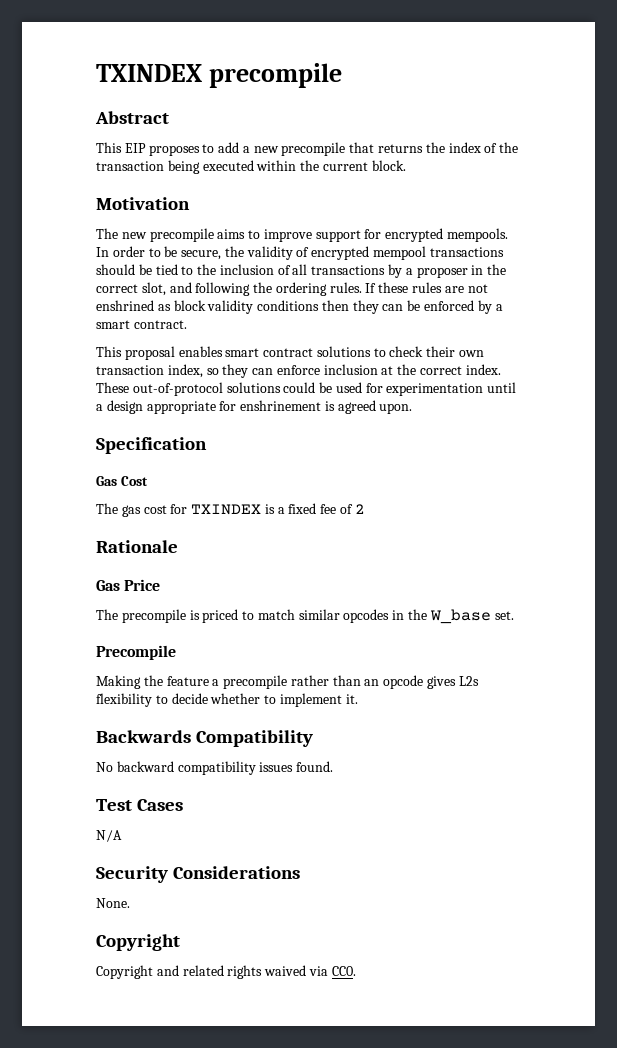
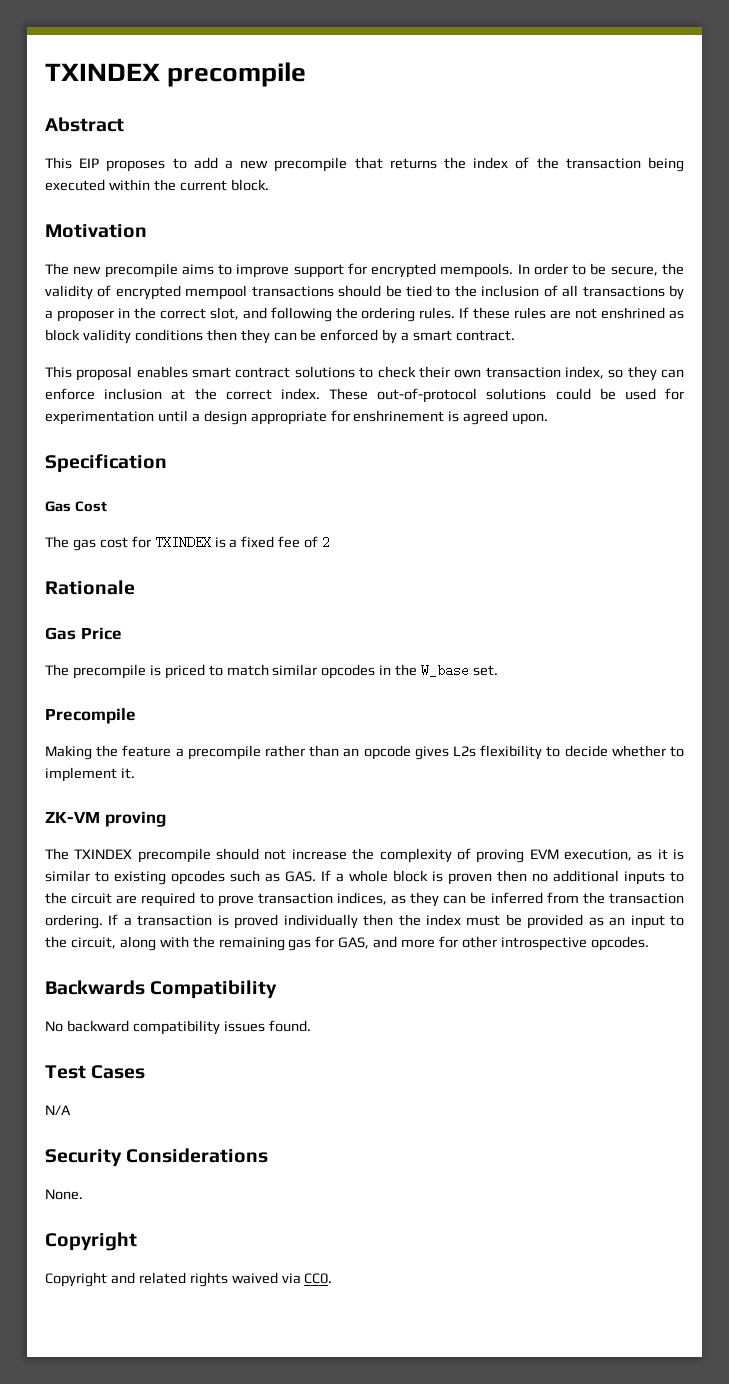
(358, 699) none -> [45,811,166,827] [45,848,684,863] [45,870,684,885] [45,892,684,907] [45,914,684,929] [45,936,649,951] // ZK-VM proving // The TXINDEX precompile should not increase the complexity of proving EVM execution, as it is similar to existing opcodes such as GAS. If a whole block is proven then no additional inputs to the circuit are required to prove transaction indices, as they can be inferred from the transaction ordering. If a transaction is proved individually then the index must be provided as an input to the circuit, along with the remaining gas for GAS, and more for other introspective opcodes.

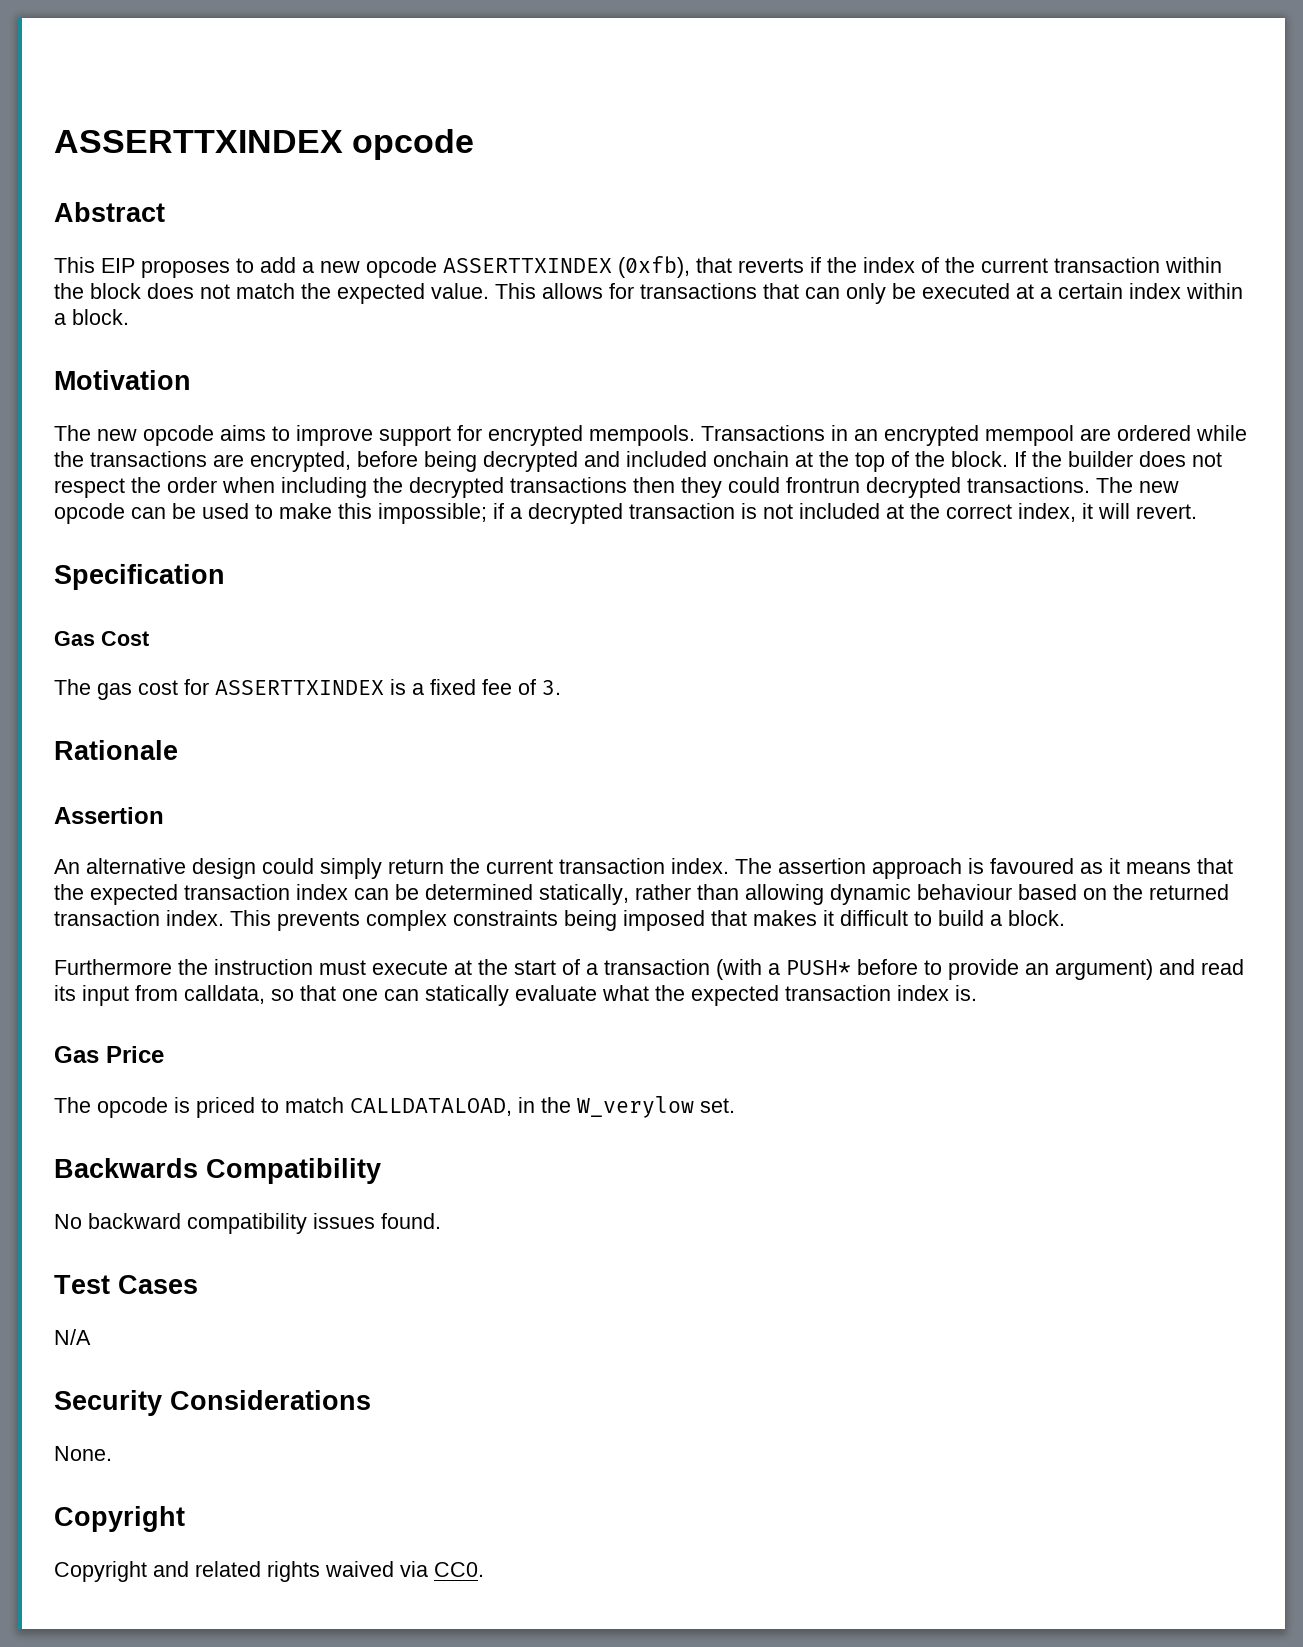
[45,62,307,87] TXINDEX precompile -> [54,129,475,160] ASSERTTXINDEX opcode
[274,157,684,172] [45,179,227,191] precompile that returns the index of the transaction being executed within the current -> [366,256,1222,278] [54,283,1243,304] [54,313,66,325] opcode ASSERTTXINDEX (0xfb), that reverts if the index of the current transaction within the block does not match the expected value. This allows for transactions that can only be executed at a certain index within a
[104,263,178,278] precompile -> [143,425,214,446] opcode
[517,263,684,276] [45,285,685,300] [45,307,685,322] [45,329,516,344] [45,366,685,381] [45,388,684,403] [45,410,549,425] In order to be secure, the validity of encrypted mempool transactions should be tied to the inclusion of all transactions by a proposer in the correct slot, and following the ordering rules. If these rules are not enshrined as block validity conditions then they can be enforced by a smart contract. // This proposal enables smart contract solutions to check their own transaction index, so they can enforce inclusion at the correct index. These out-of-protocol solutions could be used for experimentation until a design appropriate for enshrinement is agreed upon. -> [701,425,1247,446] [54,451,1222,472] [54,477,1179,498] [54,503,1197,524] Transactions in an encrypted mempool are ordered while the transactions are encrypted, before being decrypted and included onchain at the top of the block. If the builder does not respect the order when including the decrypted transactions then they could frontrun decrypted transactions. The new opcode can be used to make this impossible; if a decrypted transaction is not included at the correct index, it will revert.
[154,536,211,549] TXINDEX -> [215,680,384,695] ASSERTTXINDEX
[322,536,331,549] 2 -> [542,680,561,695] 3.
(135, 587) none -> [54,807,164,824] [54,858,1233,879] [54,884,1229,905] [54,910,1065,931] [54,959,1244,980] [54,985,977,1006] // Assertion // An alternative design could simply return the current transaction index. The assertion approach is favoured as it means that the expected transaction index can be determined statically, rather than allowing dynamic behaviour based on the returned transaction index. This prevents complex constraints being imposed that makes it difficult to build a block. // Furthermore the instruction must execute at the start of a transaction (with a PUSH* before to provide an argument) and read its input from calldata, so that one can statically evaluate what the expected transaction index is.
[72,664,146,679] precompile -> [97,1097,168,1118] opcode
[272,664,470,679] similar opcodes in the W_base -> [350,1096,694,1118] CALLDATALOAD, in the W_verylow
[45,708,136,724] [45,745,684,760] [45,767,135,782] [45,811,166,827] [45,848,684,863] [45,870,684,885] [45,892,684,907] [45,914,684,929] [45,936,649,951] // Precompile // Making the feature a precompile rather than an opcode gives L2s flexibility to decide whether to implement it. // ZK-VM proving // The TXINDEX precompile should not increase the complexity of proving EVM execution, as it is similar to existing opcodes such as GAS. If a whole block is proven then no additional inputs to the circuit are required to prove transaction indices, as they can be inferred from the transaction ordering. If a transaction is proved individually then the index must be provided as an input to the circuit, along with the remaining gas for GAS, and more for other introspective opcodes. -> (735, 1105) none

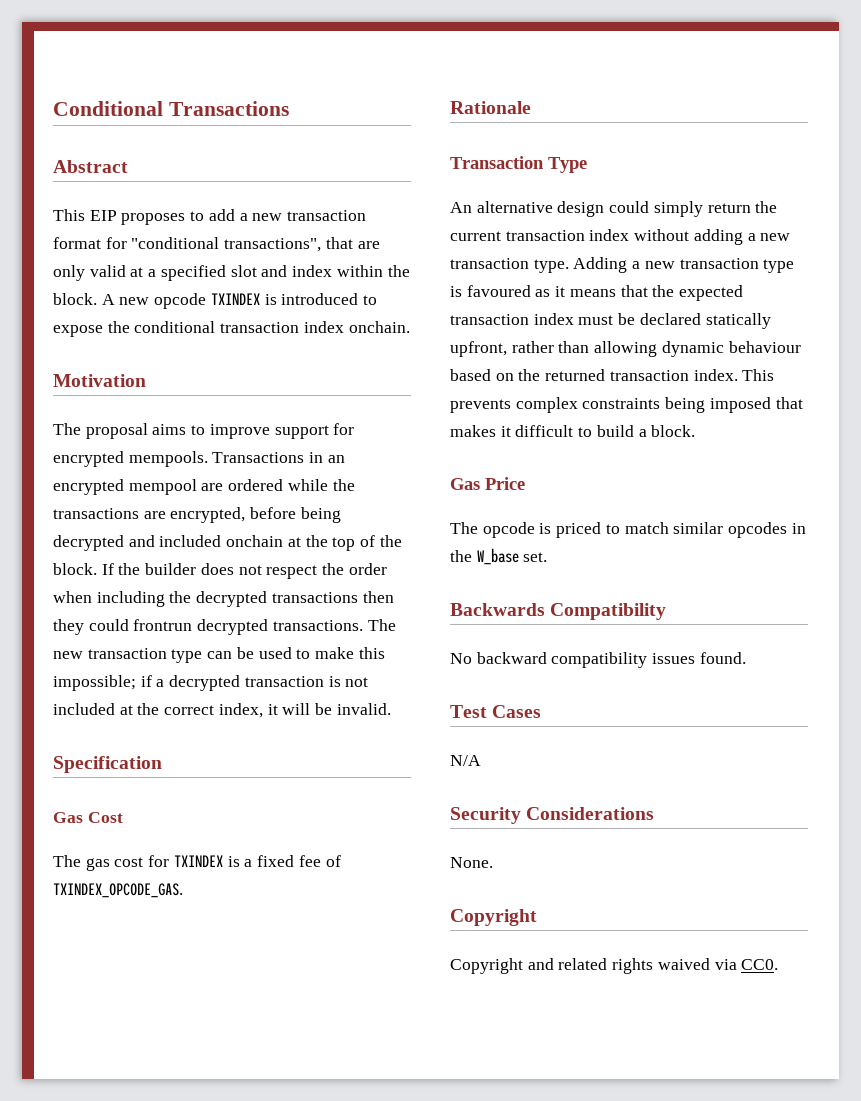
[54,129,475,160] ASSERTTXINDEX opcode -> [53,101,289,116] Conditional Transactions
[366,256,1222,278] [54,283,1243,304] [54,309,129,325] opcode ASSERTTXINDEX (0xfb), that reverts if the index of the current transaction within the block does not match the expected value. This allows for transactions that can only be executed at a certain index within a block. -> [287,210,367,221] [53,237,380,252] [53,265,410,281] [53,293,378,309] [53,321,410,337] transaction format for "conditional transactions", that are only valid at a specified slot and index within the block. A new opcode TXINDEX is introduced to expose the conditional transaction index onchain.
[97,425,214,446] new opcode -> [85,423,148,439] proposal
[54,503,125,524] opcode -> [87,648,203,663] transaction type
[1136,504,1197,519] revert. -> [315,703,391,715] be invalid.
[215,680,384,695] ASSERTTXINDEX -> [173,855,223,867] TXINDEX
[542,680,561,695] 3. -> [53,883,183,898] TXINDEX_OPCODE_GAS.
[54,807,164,824] Assertion -> [450,156,587,173] Transaction Type
[671,858,962,879] index. The assertion approach -> [589,229,791,245] [450,257,795,273] index without adding a new transaction type. Adding a new transaction type
[354,884,629,905] can be determined statically, -> [578,313,771,329] [450,341,507,357] must be declared statically upfront,
[54,959,1244,980] [54,985,977,1006] // Furthermore the instruction must execute at the start of a transaction (with a PUSH* before to provide an argument) and read its input from calldata, so that one can statically evaluate what the expected transaction index is. -> (696, 431) none
[350,1098,512,1116] CALLDATALOAD, -> [673,522,788,538] similar opcodes
[577,1096,694,1118] W_verylow -> [476,548,519,565] W_base

